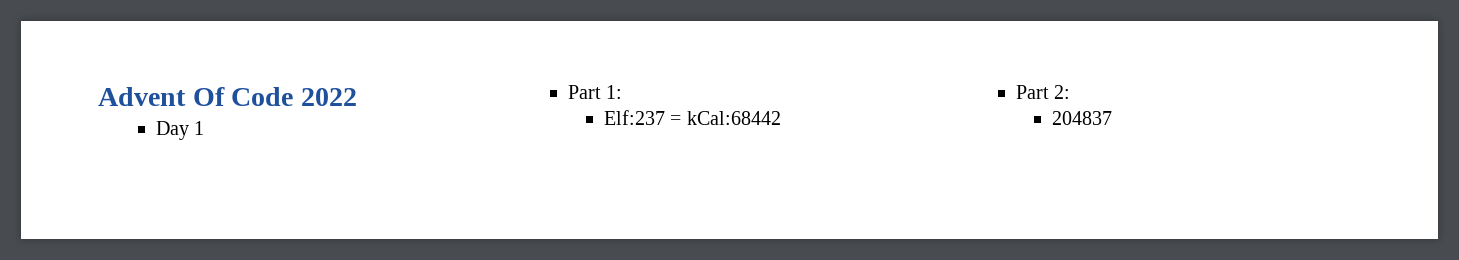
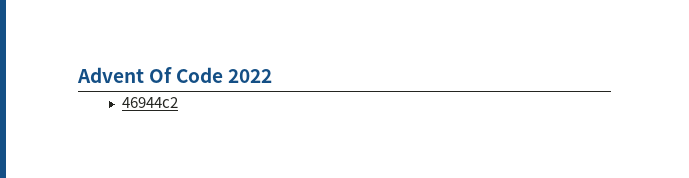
[155,121,205,140] [568,85,623,99] [603,110,781,125] [1016,85,1071,99] [1051,111,1112,125] Day 1 // Part 1: // Elf:237 = kCal:68442 // Part 2: // 204837 -> [122,97,179,108] 46944c2

